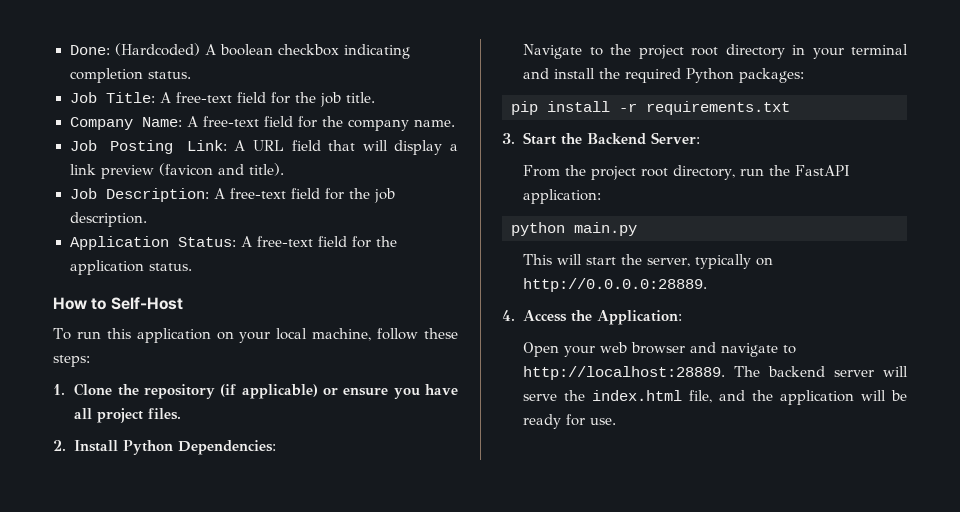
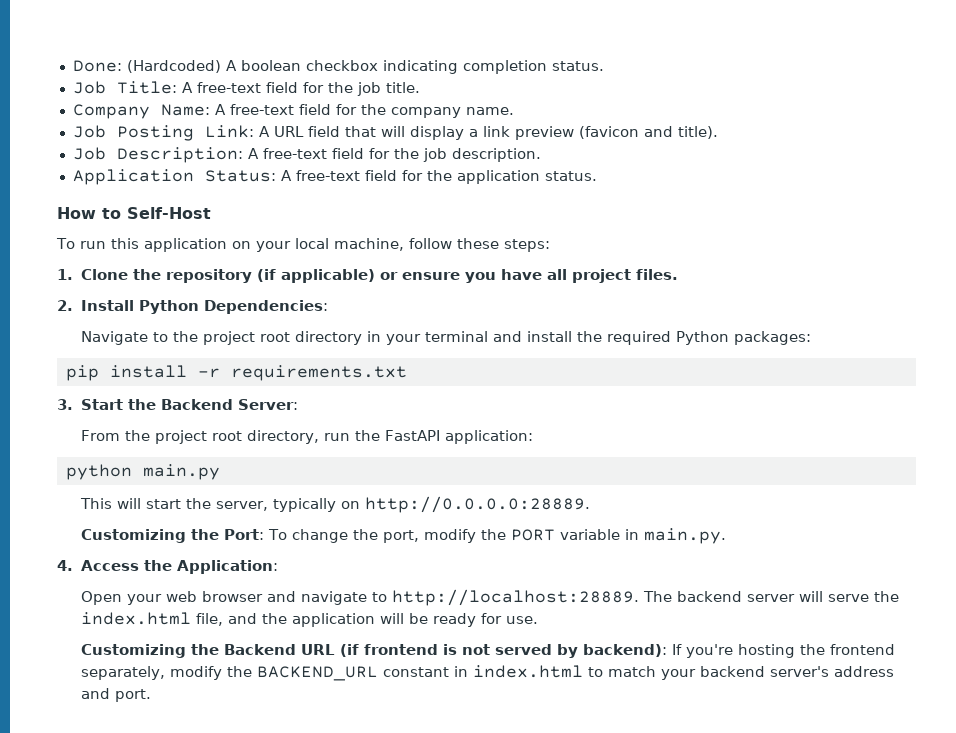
(708, 285) none -> [81,528,727,544] // Customizing the Port: To change the port, modify the PORT variable in main.py.
(617, 421) none -> [81,644,896,658] [81,665,895,681] [81,688,152,702] // Customizing the Backend URL (if frontend is not served by backend): If you're hosting the frontend separately, modify the BACKEND_URL constant in index.html to match your backend server's address and port.

